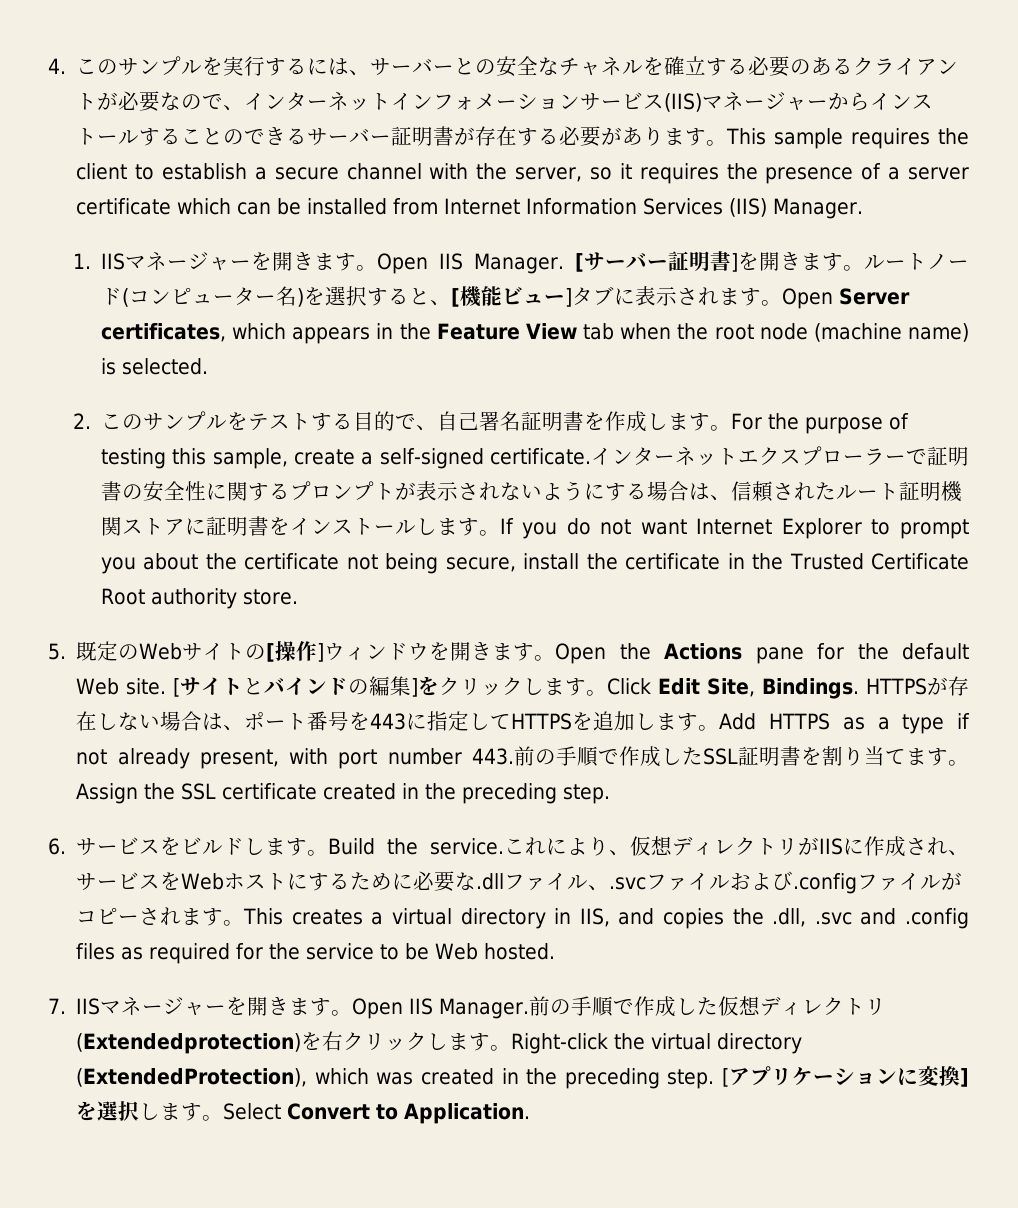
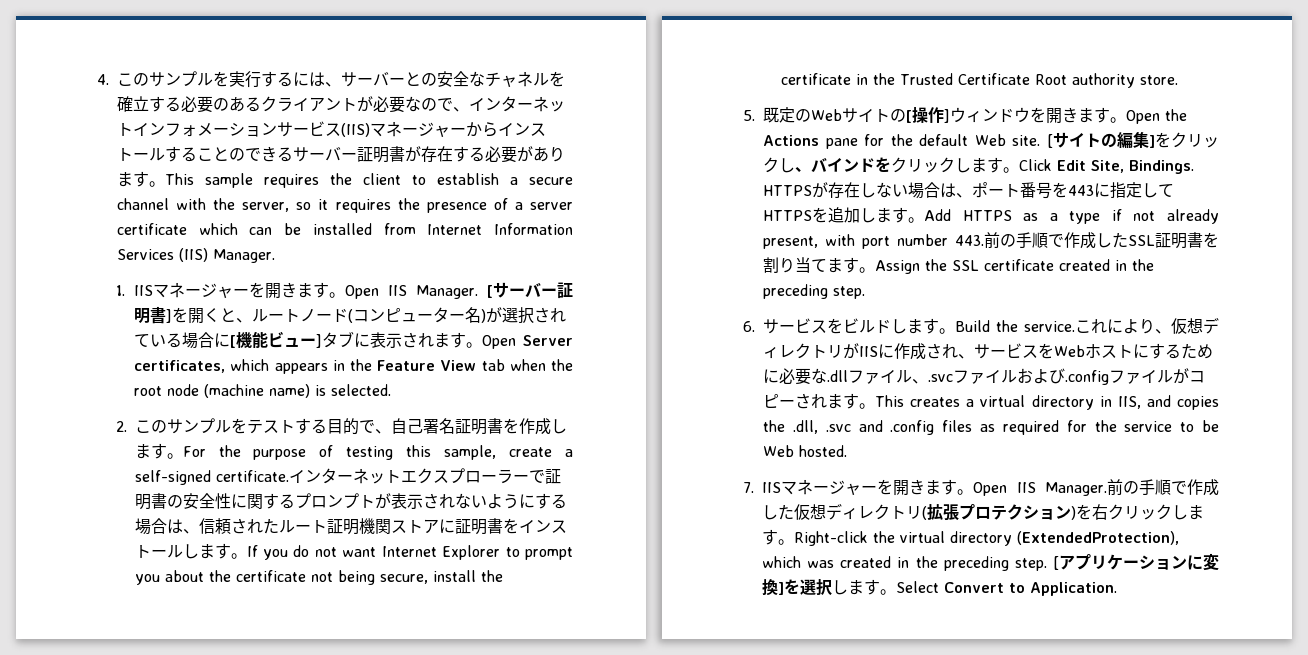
[780,252,864,271] きます。 -> [204,308,253,323] くと、
[303,286,451,306] を選択すると、 -> [486,307,567,324] [134,332,231,349] が選択されている場合に
[243,676,419,697] とバインドの編集] -> [1101,132,1219,148] [763,157,875,173] の編集]をクリックし、バインド
[76,1033,302,1054] (Extendedprotection) -> [922,504,1076,521] (拡張プロテクション)

